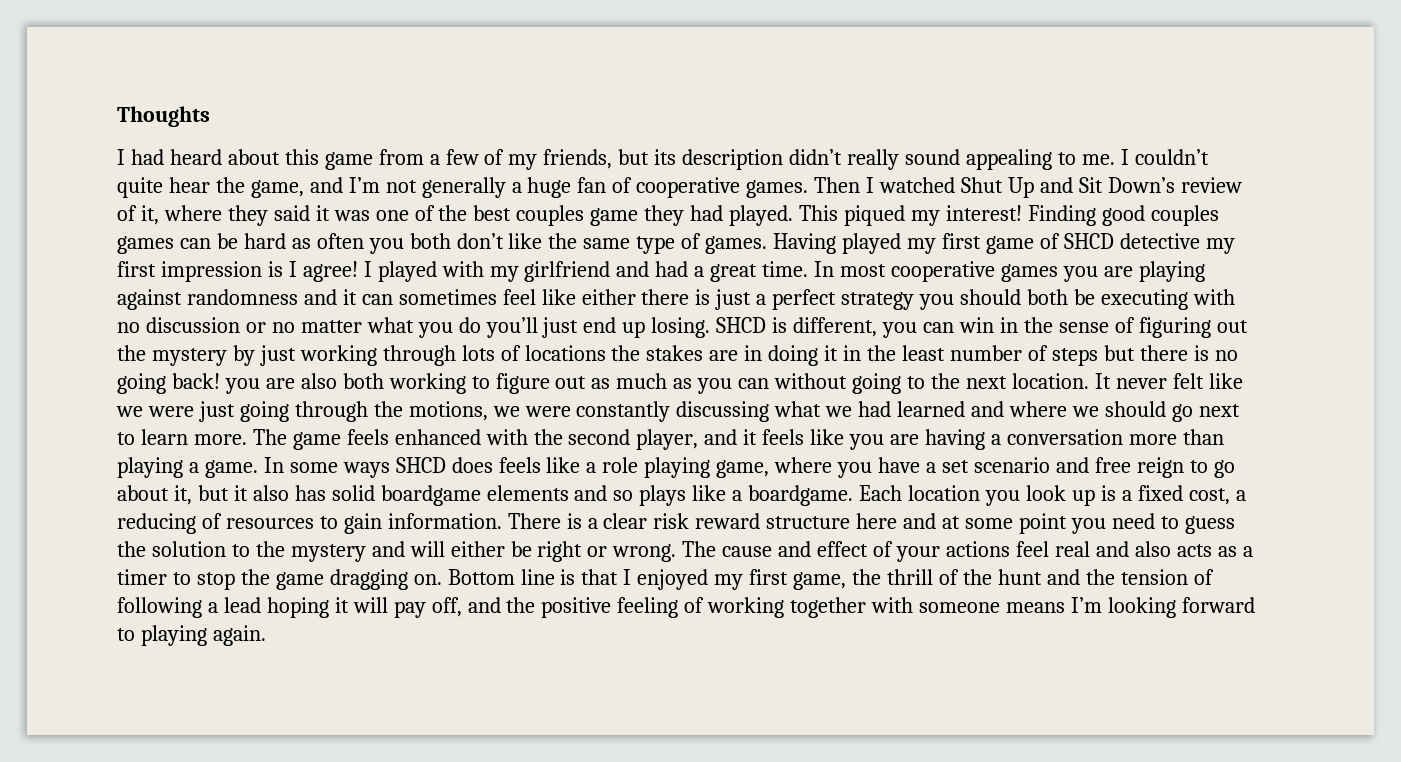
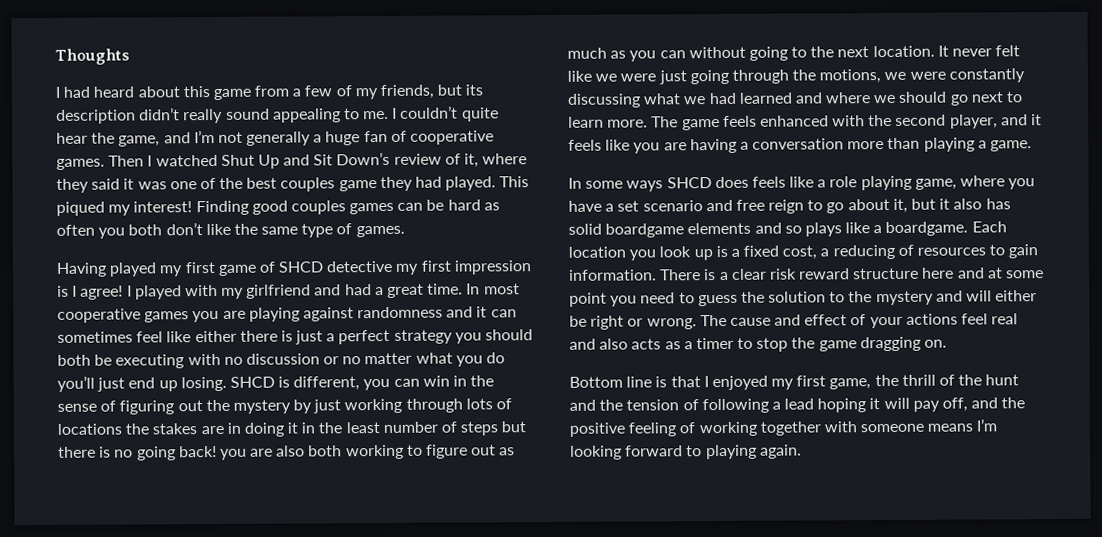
(768, 245) none -> (405, 231) //
(258, 469) none -> (1033, 146) //
(442, 579) none -> (948, 343) //

